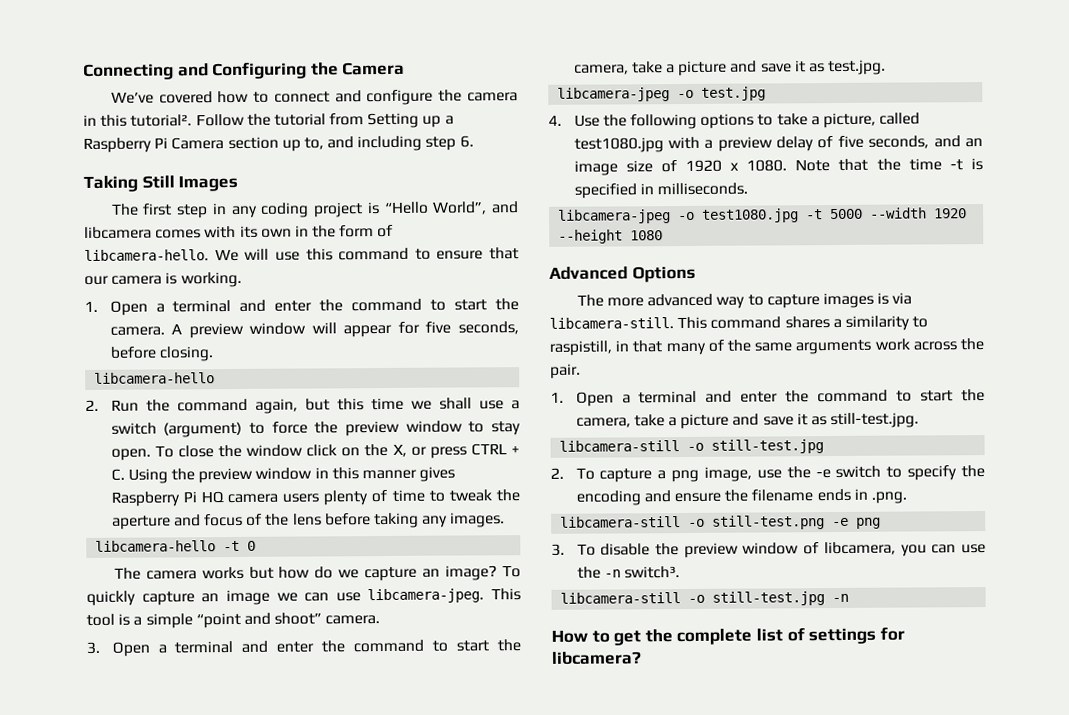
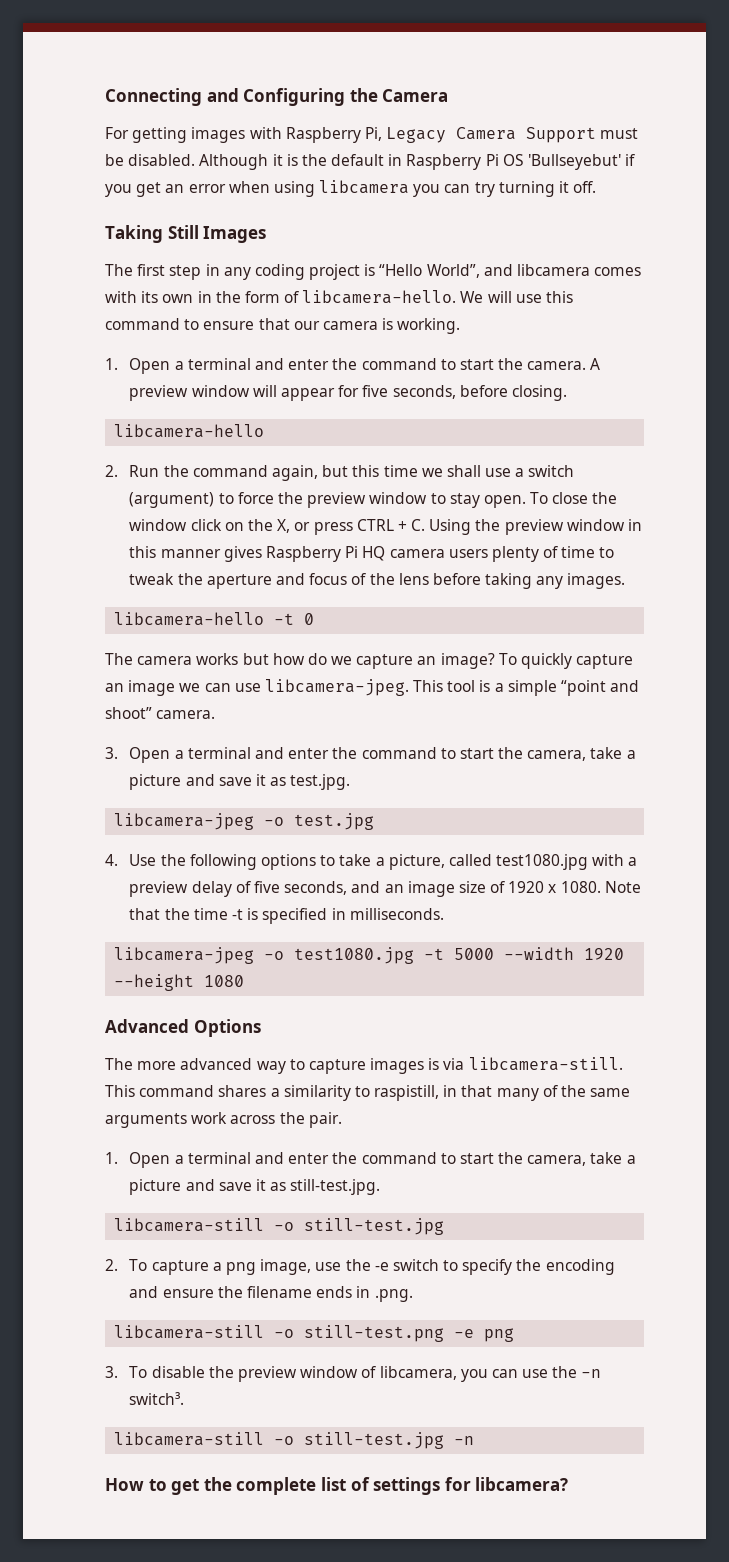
[110,89,518,106] [83,112,454,129] [83,135,474,153] We’ve covered how to connect and configure the camera in this tutorial². Follow the tutorial from Setting up a Raspberry Pi Camera section up to, and including step 6. -> [105,127,639,143] [105,154,636,170] [105,180,597,197] For getting images with Raspberry Pi, Legacy Camera Support must be disabled. Although it is the default in Raspberry Pi OS 'Bullseyebut' if you get an error when using libcamera you can try turning it off.

